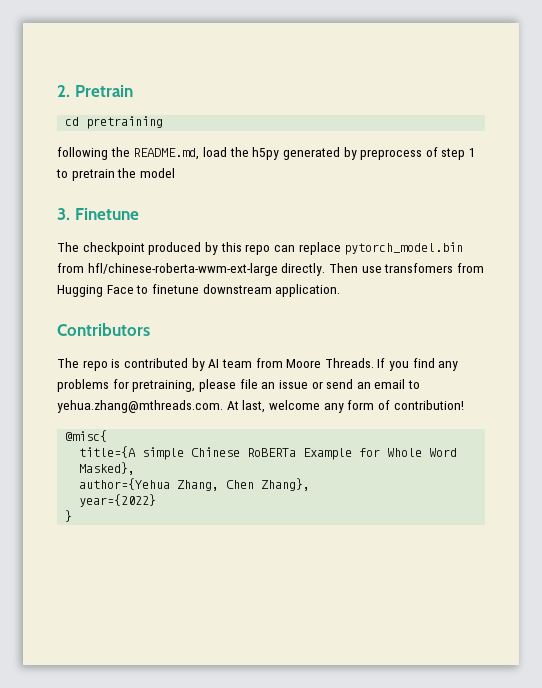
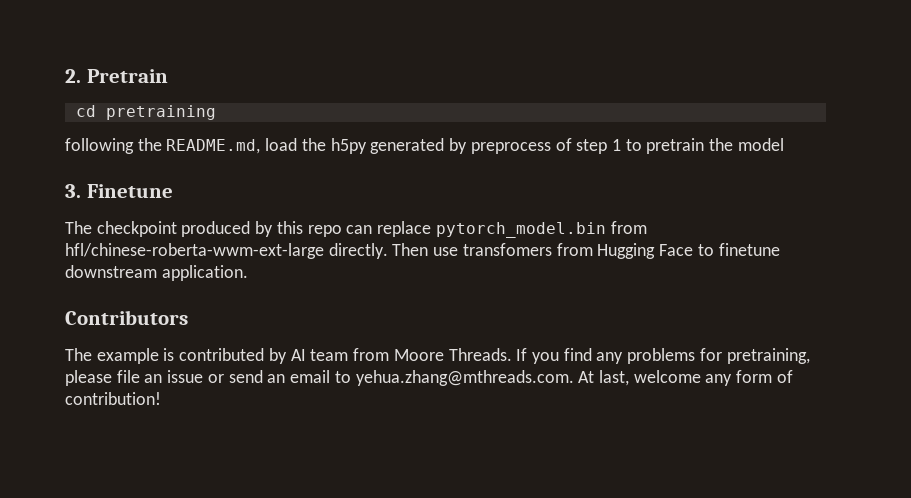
[82,360,108,371] repo -> [96,348,159,364] example
[65,430,108,442] [79,446,458,460] [79,462,136,475] [79,478,311,491] [79,494,157,507] [65,510,73,522] // @misc{ // title={A simple Chinese RoBERTa Example for Whole Word Masked}, // author={Yehua Zhang, Chen Zhang}, // year={2022} // } -> (161, 398) none

